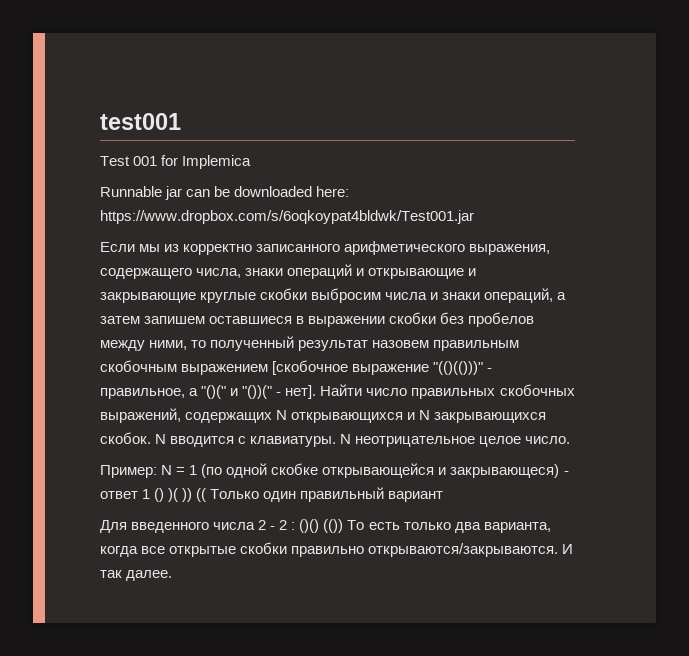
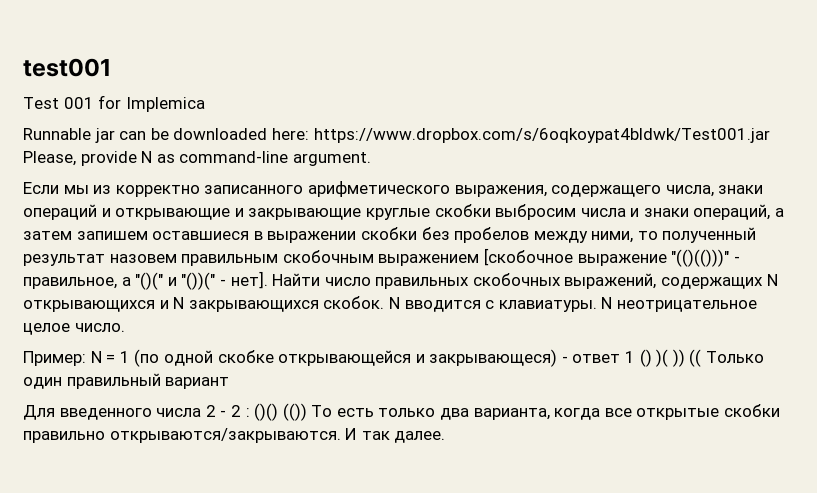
(474, 217) none -> [23,151,371,166] Please, provide N as command-line argument.

